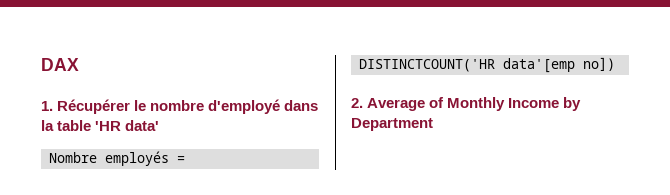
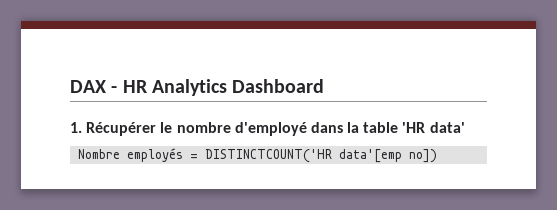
(79, 64) none -> [111,79,325,96] - HR Analytics Dashboard
[351,97,582,111] [351,118,433,131] // 2. Average of Monthly Income by Department -> (438, 156) none

